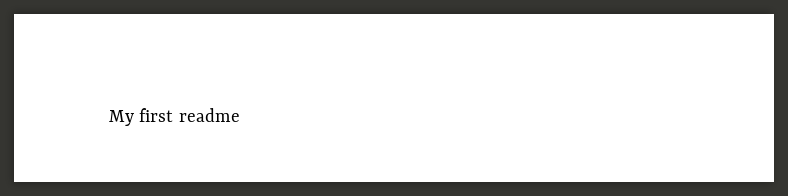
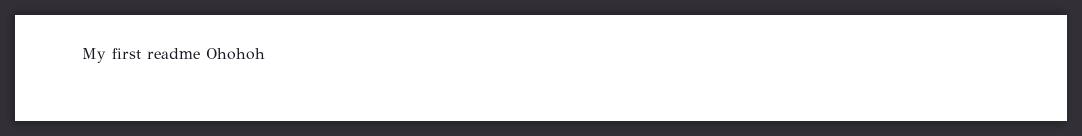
(240, 115) none -> [206,48,265,60] Ohohoh

